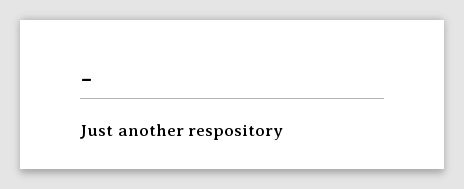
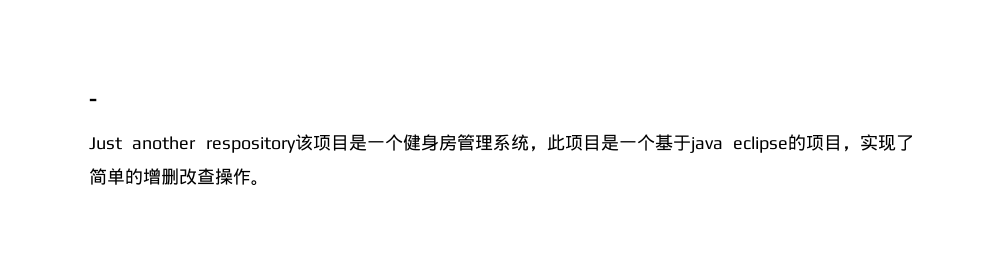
(284, 132) none -> [294,134,914,153] [89,168,269,186] 该项目是一个健身房管理系统，此项目是一个基于java eclipse的项目，实现了简单的增删改查操作。

